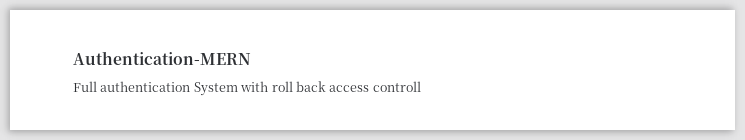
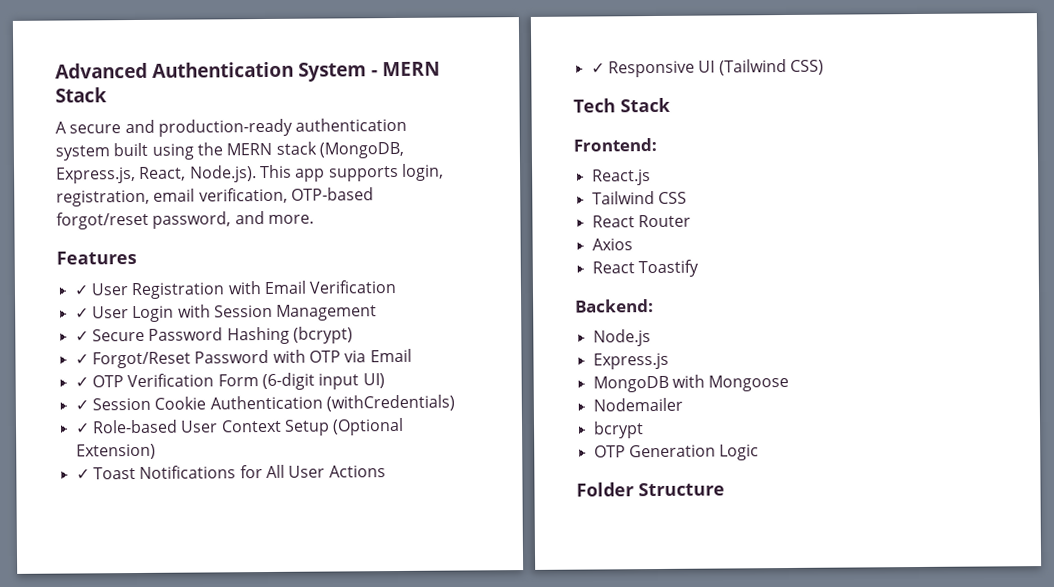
[73,51,251,65] [73,81,421,96] Authentication-MERN // Full authentication System with roll back access controll -> [55,61,440,82] [55,87,107,103] [55,117,408,137] [55,141,404,161] [56,163,444,184] [56,187,374,207] [56,211,314,230] [56,250,137,265] [73,279,397,300] [74,304,378,323] [74,326,353,345] [74,348,412,369] [74,372,385,391] [74,394,455,412] [74,417,405,436] [75,443,156,460] [75,464,386,480] [590,59,824,78] [573,97,671,113] [573,137,657,152] [591,169,651,186] [591,191,687,205] [591,214,691,228] [591,238,633,251] [591,259,699,278] [575,299,654,313] [592,329,651,347] [592,352,669,370] [592,374,790,393] [592,397,683,412] [592,421,644,439] [593,444,760,461] [576,482,725,497] Advanced Authentication System - MERN Stack // A secure and production-ready authentication system built using the MERN stack (MongoDB, Express.js, React, Node.js). This app supports login, registration, email verification, OTP-based forgot/reset password, and more. // Features // ✓ User Registration with Email Verification // ✓ User Login with Session Management // ✓ Secure Password Hashing (bcrypt) // ✓ Forgot/Reset Password with OTP via Email // ✓ OTP Verification Form (6-digit input UI) // ✓ Session Cookie Authentication (withCredentials) // ✓ Role-based User Context Setup (Optional Extension) // ✓ Toast Notifications for All User Actions // ✓ Responsive UI (Tailwind CSS) // Tech Stack // Frontend: // React.js // Tailwind CSS // React Router // Axios // React Toastify // Backend: // Node.js // Express.js // MongoDB with Mongoose // Nodemailer // bcrypt // OTP Generation Logic // Folder Structure

